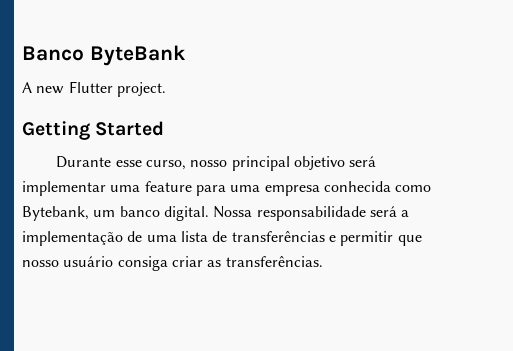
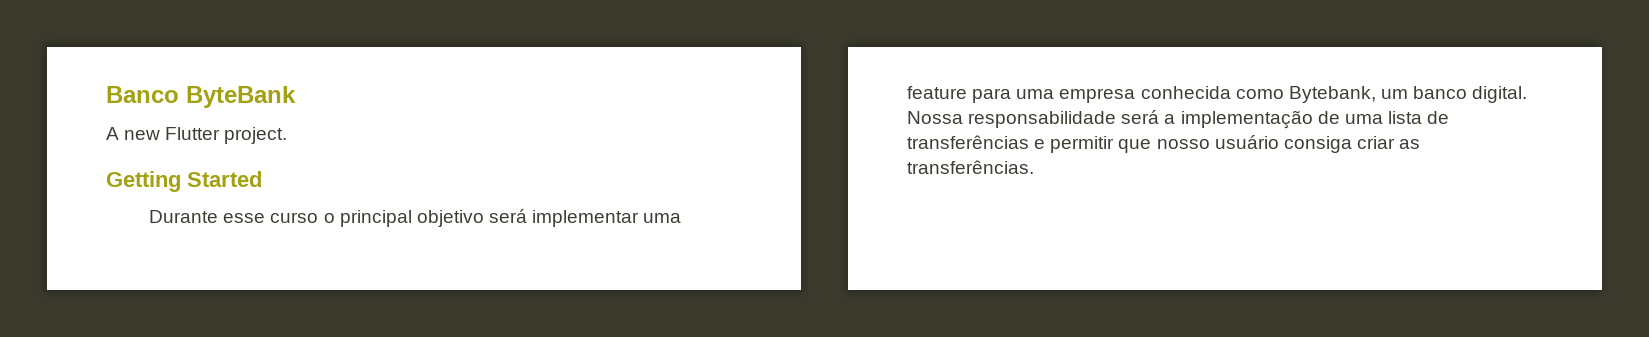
[146,160,228,170] curso, nosso -> [270,212,335,223] curso o

